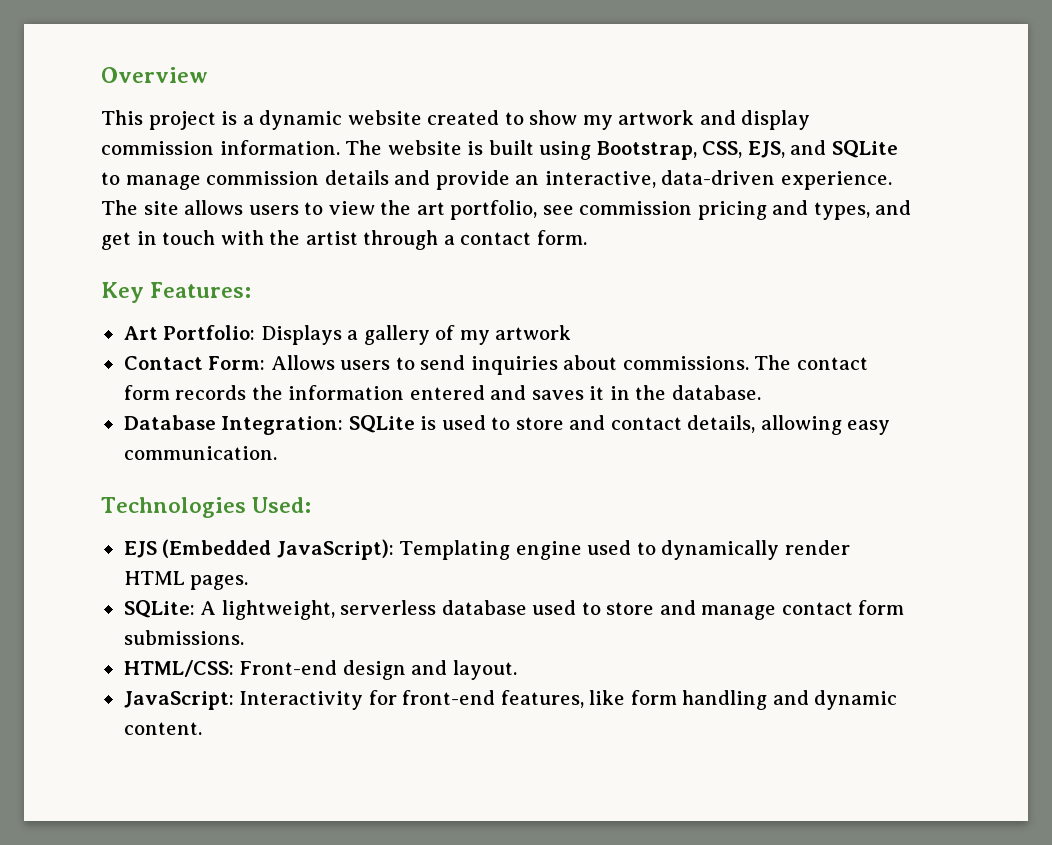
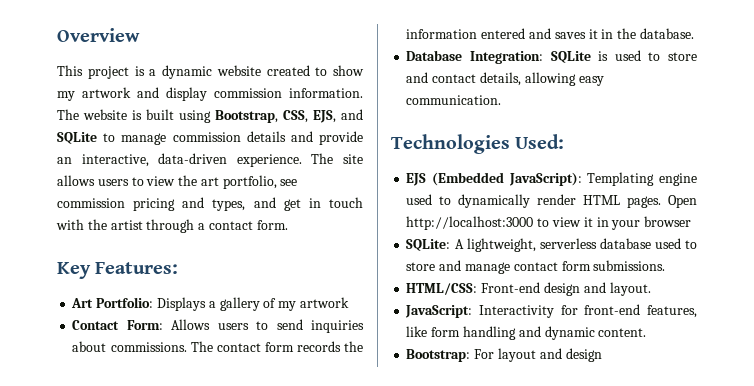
(249, 582) none -> [668,195,697,208] [406,216,692,230] Open http://localhost:3000 to view it in your browser
(202, 728) none -> [406,348,602,362] // Bootstrap: For layout and design

